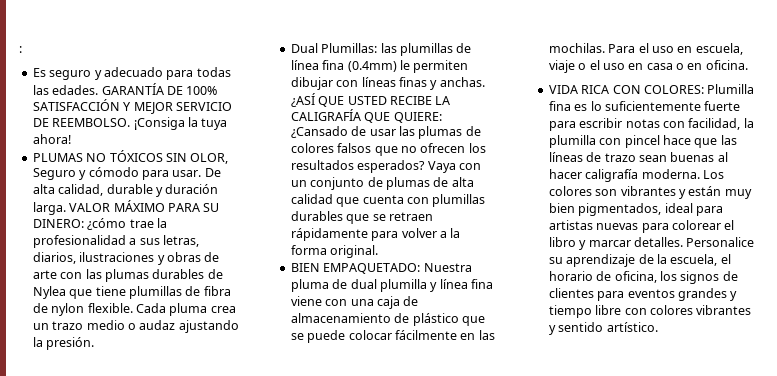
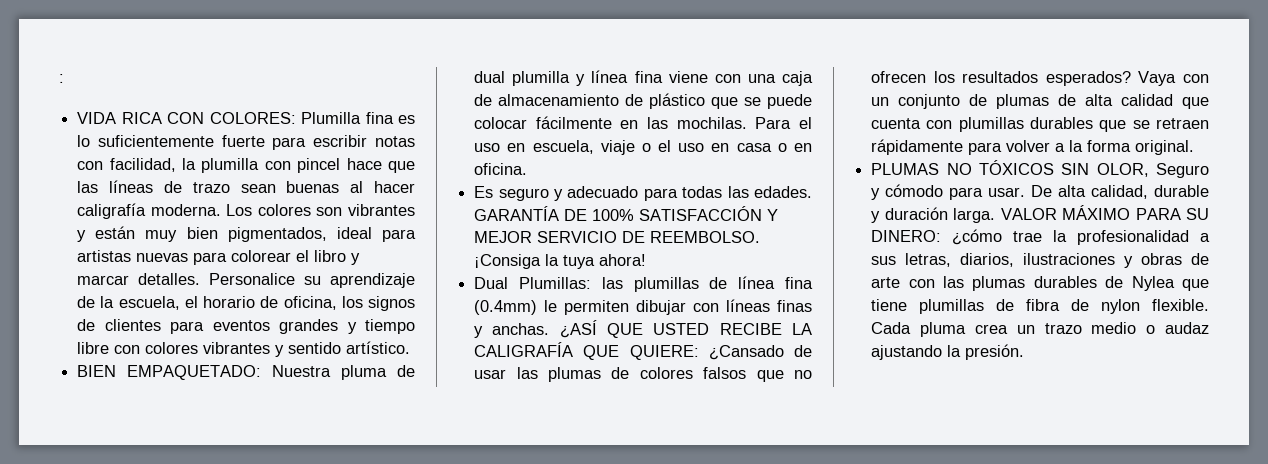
[32,67,231,80] [32,83,218,95] [32,99,232,114] [32,117,228,130] [32,134,71,144] [32,150,229,164] [32,167,221,180] [32,184,219,197] [32,200,220,215] [32,218,167,230] [32,235,199,248] [32,252,220,265] [32,269,223,282] [32,286,231,299] [32,303,236,316] [32,320,239,333] [32,337,95,350] [290,43,472,56] [290,60,469,73] [290,77,485,90] [290,93,451,107] [290,109,442,123] [290,126,481,139] [290,143,486,156] [290,160,481,173] [290,177,474,190] [290,194,486,207] [290,211,433,224] [290,228,461,241] [290,245,379,258] [290,263,472,274] [290,279,493,292] [290,296,419,309] [290,313,485,326] [290,330,495,343] [548,43,743,55] [548,60,748,73] // Es seguro y adecuado para todas las edades. GARANTÍA DE 100% SATISFACCIÓN Y MEJOR SERVICIO DE REEMBOLSO. ¡Consiga la tuya ahora! // PLUMAS NO TÓXICOS SIN OLOR, Seguro y cómodo para usar. De alta calidad, durable y duración larga. VALOR MÁXIMO PARA SU DINERO: ¿cómo trae la profesionalidad a sus letras, diarios, ilustraciones y obras de arte con las plumas durables de Nylea que tiene plumillas de fibra de nylon flexible. Cada pluma crea un trazo medio o audaz ajustando la presión. // Dual Plumillas: las plumillas de línea fina (0.4mm) le permiten dibujar con líneas finas y anchas. ¿ASÍ QUE USTED RECIBE LA CALIGRAFÍA QUE QUIERE: ¿Cansado de usar las plumas de colores falsos que no ofrecen los resultados esperados? Vaya con un conjunto de plumas de alta calidad que cuenta con plumillas durables que se retraen rápidamente para volver a la forma original. // BIEN EMPAQUETADO: Nuestra pluma de dual plumilla y línea fina viene con una caja de almacenamiento de plástico que se puede colocar fácilmente en las mochilas. Para el uso en escuela, viaje o el uso en casa o en oficina. -> (64, 78) none
(658, 327) none -> [77,365,415,380] [474,70,813,86] [474,93,812,109] [474,116,812,129] [474,140,812,155] [474,163,528,175] [474,186,812,201] [474,206,779,221] [474,231,761,243] [474,254,647,269] [474,276,813,292] [474,299,812,315] [474,320,812,338] [474,342,812,360] [474,367,812,382] [871,71,1209,86] [871,94,1209,109] [871,117,1209,132] [871,139,1195,155] [871,160,1209,178] [871,184,1209,200] [871,205,1209,223] [871,229,1210,245] [871,253,1209,268] [871,276,1209,291] [871,299,1209,314] [871,322,1209,337] [871,344,1025,360] // BIEN EMPAQUETADO: Nuestra pluma de dual plumilla y línea fina viene con una caja de almacenamiento de plástico que se puede colocar fácilmente en las mochilas. Para el uso en escuela, viaje o el uso en casa o en oficina. // Es seguro y adecuado para todas las edades. GARANTÍA DE 100% SATISFACCIÓN Y MEJOR SERVICIO DE REEMBOLSO. ¡Consiga la tuya ahora! // Dual Plumillas: las plumillas de línea fina (0.4mm) le permiten dibujar con líneas finas y anchas. ¿ASÍ QUE USTED RECIBE LA CALIGRAFÍA QUE QUIERE: ¿Cansado de usar las plumas de colores falsos que no ofrecen los resultados esperados? Vaya con un conjunto de plumas de alta calidad que cuenta con plumillas durables que se retraen rápidamente para volver a la forma original. // PLUMAS NO TÓXICOS SIN OLOR, Seguro y cómodo para usar. De alta calidad, durable y duración larga. VALOR MÁXIMO PARA SU DINERO: ¿cómo trae la profesionalidad a sus letras, diarios, ilustraciones y obras de arte con las plumas durables de Nylea que tiene plumillas de fibra de nylon flexible. Cada pluma crea un trazo medio o audaz ajustando la presión.

